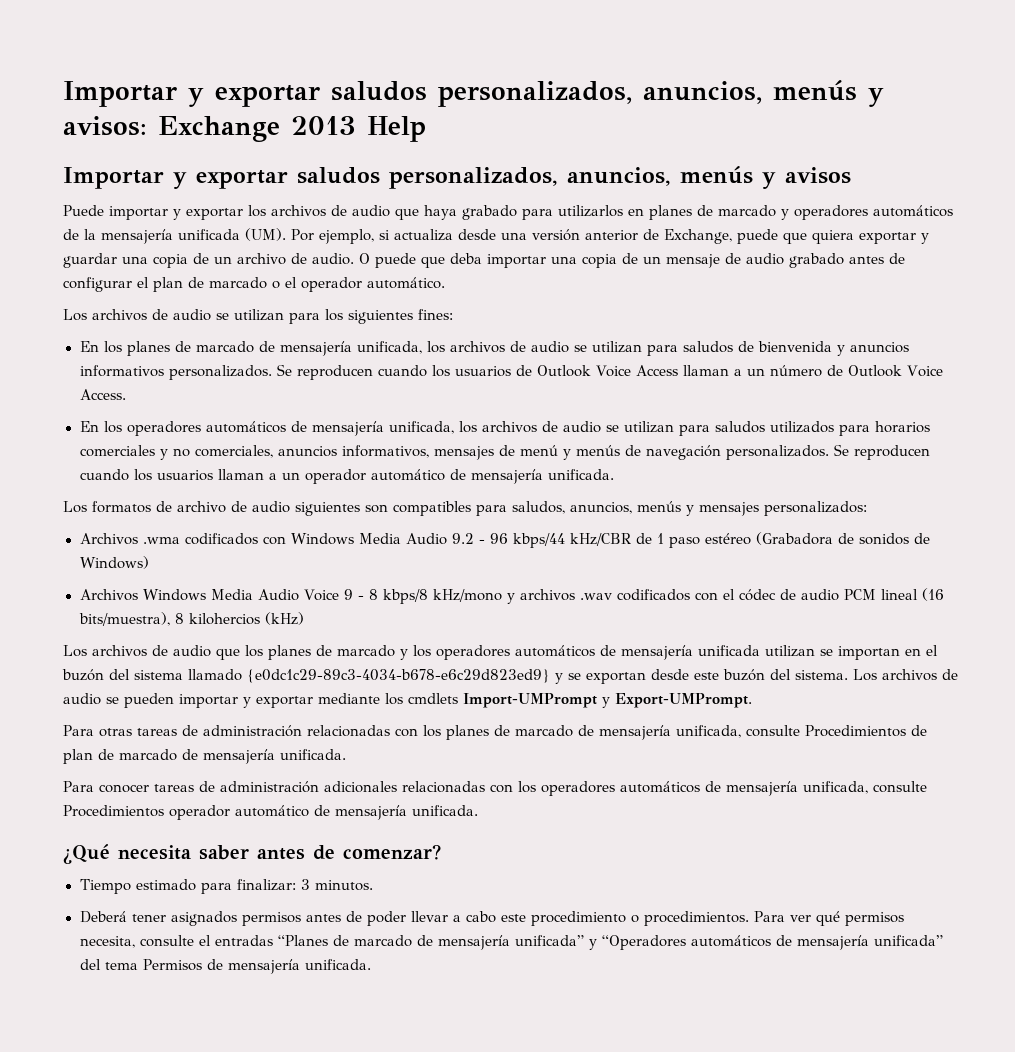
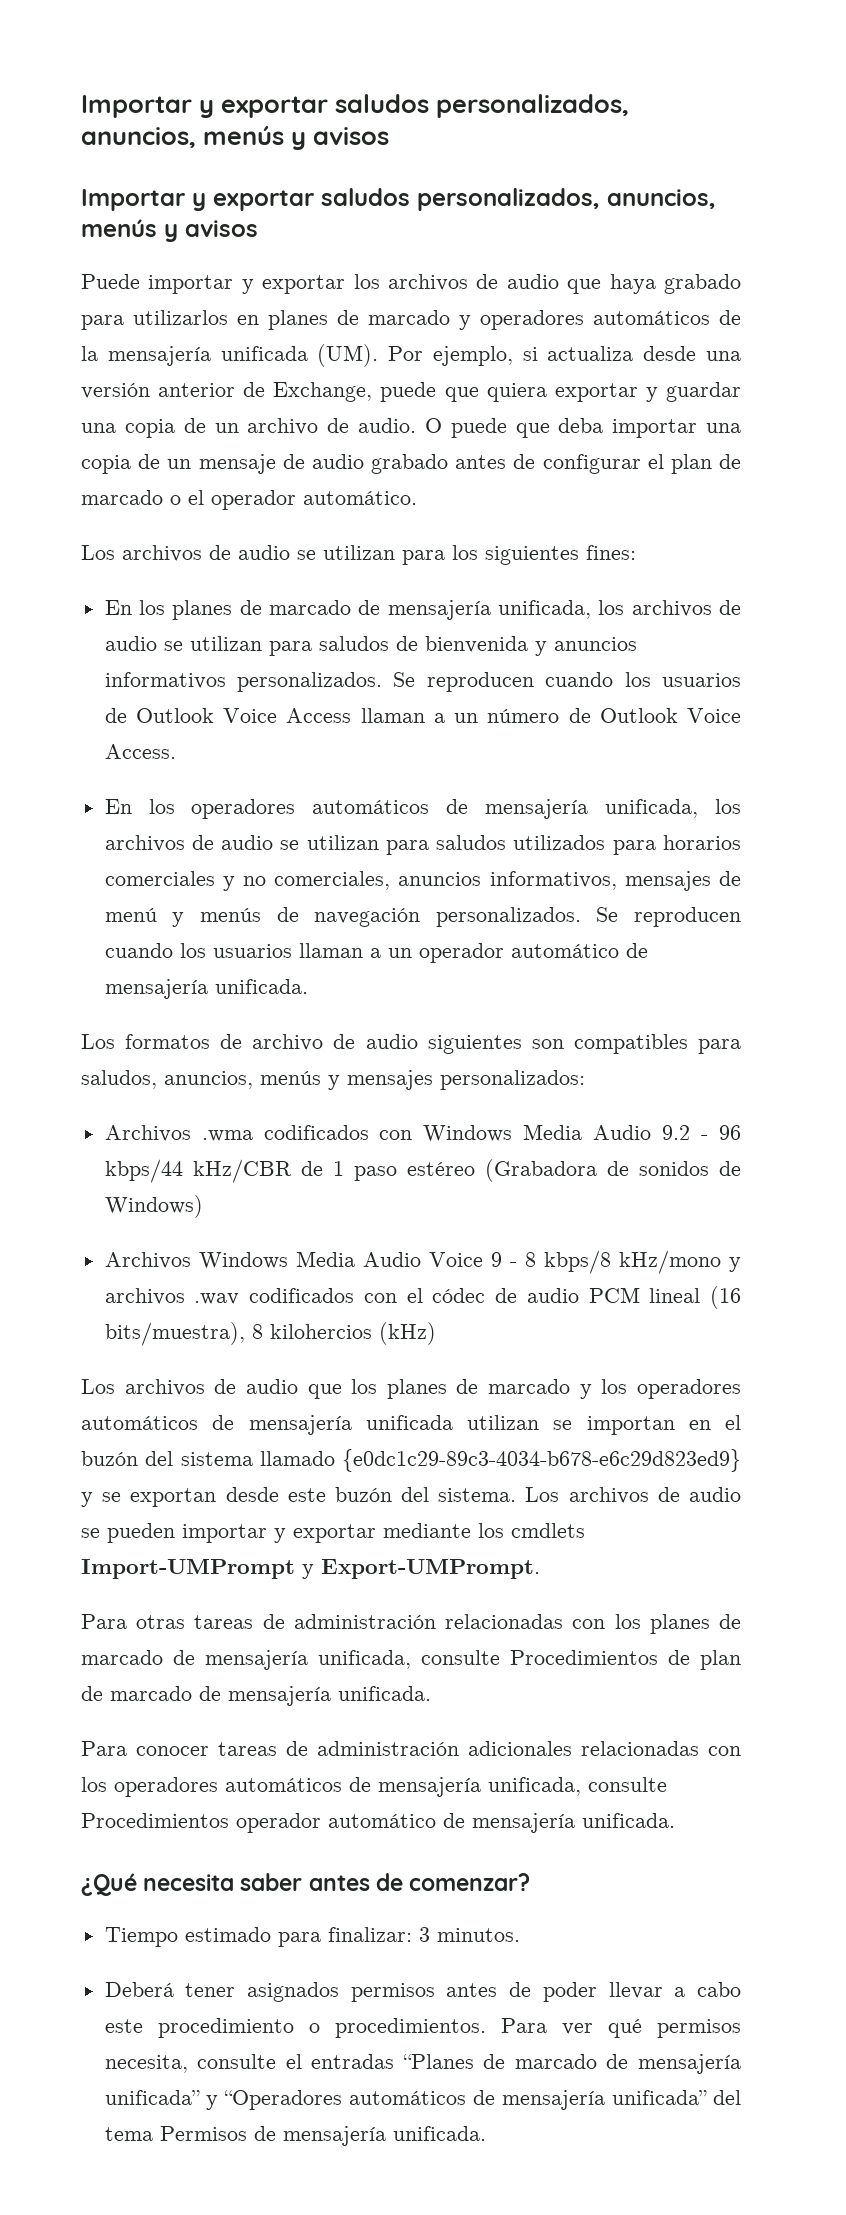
[63,80,884,107] [63,116,426,142] Importar y exportar saludos personalizados, anuncios, menús y avisos: Exchange 2013 Help -> [81,94,629,118] [81,126,389,150] Importar y exportar saludos personalizados, anuncios, menús y avisos

